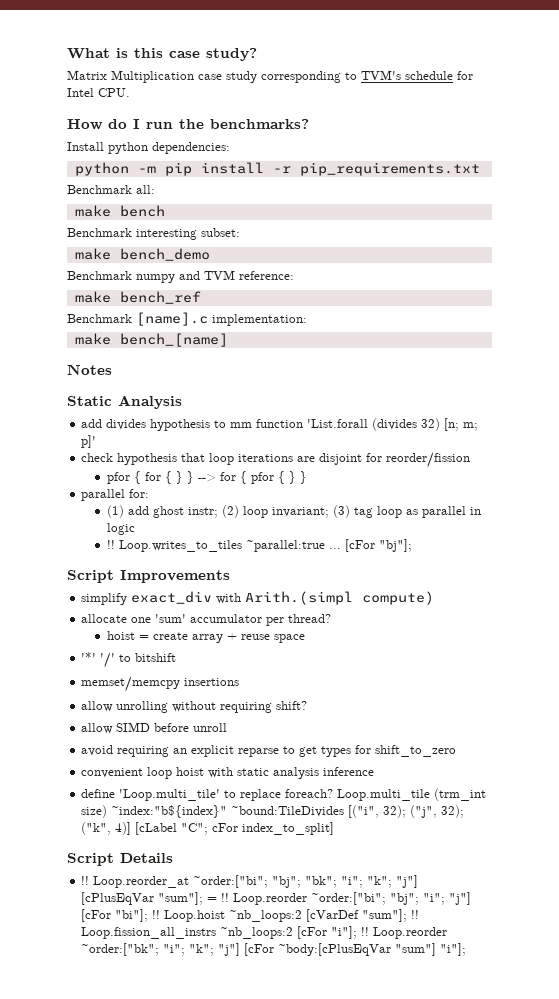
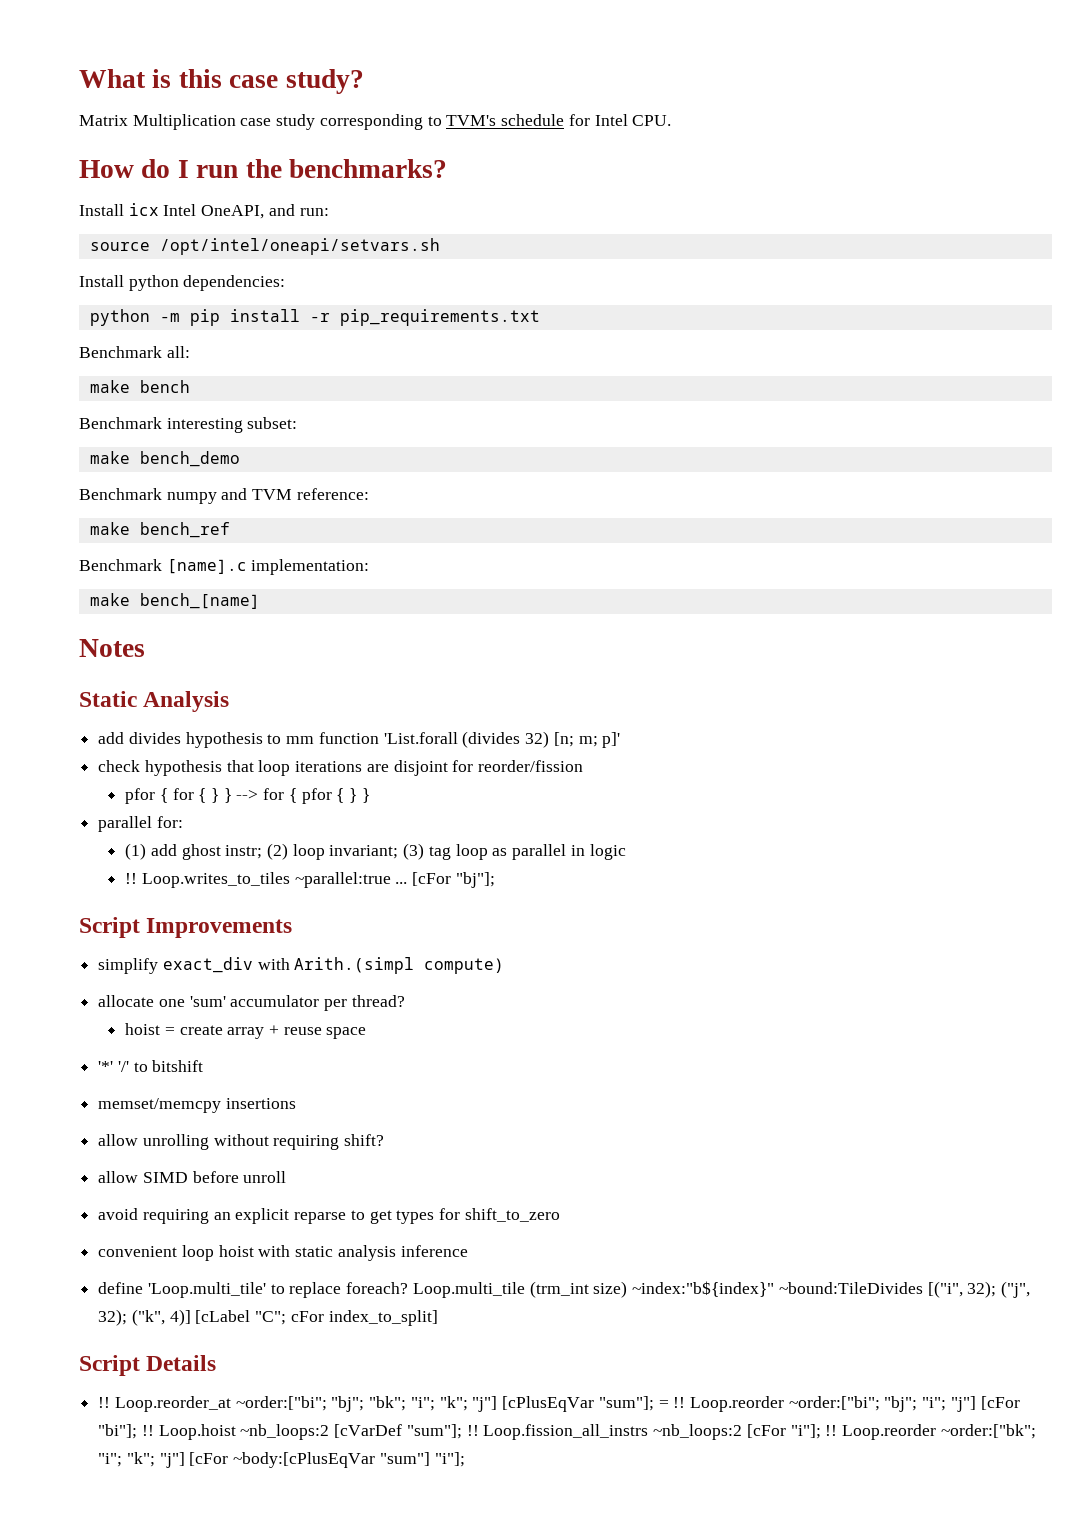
(309, 124) none -> [79,203,329,219] [89,238,440,255] // Install icx Intel OneAPI, and run: // source /opt/intel/oneapi/setvars.sh

